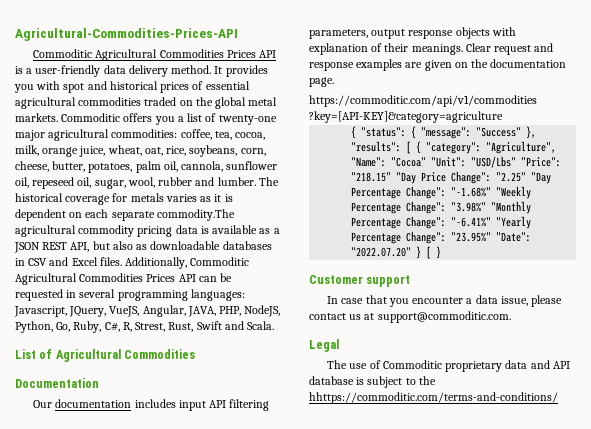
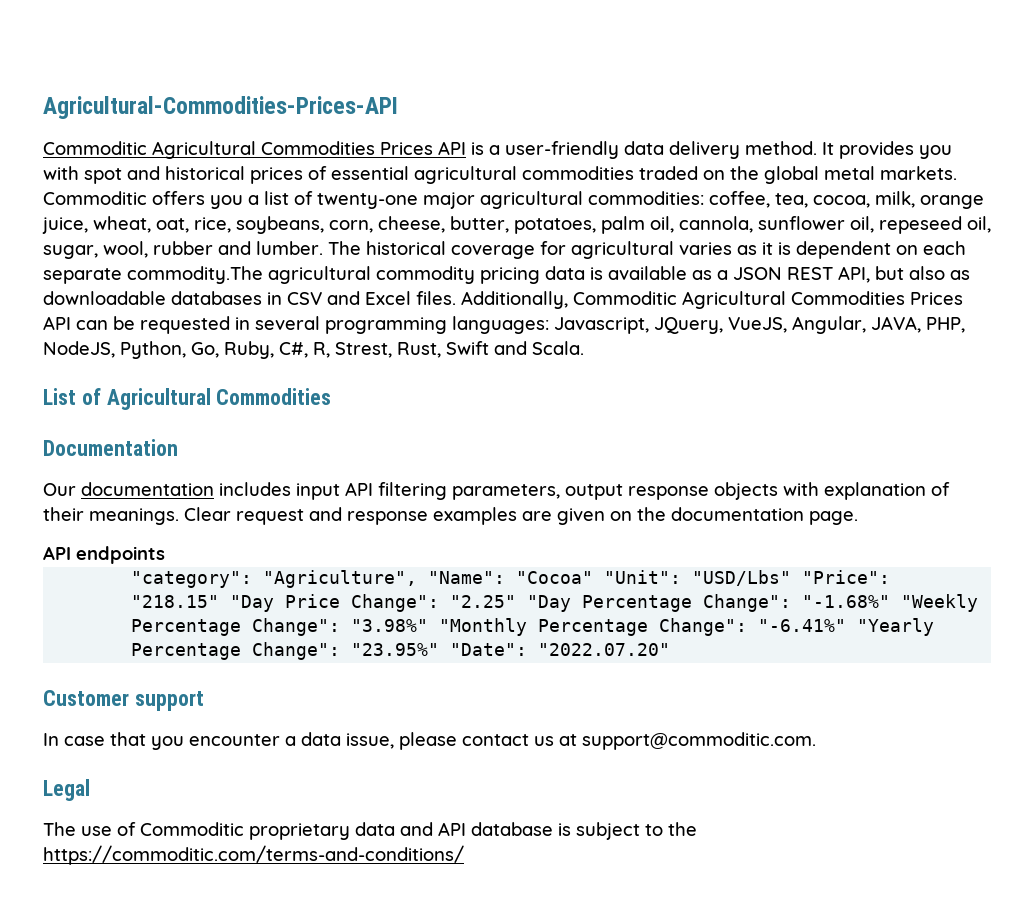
[130,193,164,202] metals -> [571,241,674,259] agricultural
[309,95,537,107] [309,111,503,123] [351,126,537,139] [351,141,422,154] https://commoditic.com/api/v1/commodities ?key=[API-KEY]&category=agriculture // { "status": { "message": "Success" }, "results": [ { -> [43,546,165,564] API endpoints //
[416,246,442,259] } [ } -> (671, 649) none
[309,392,558,404] hhttps://commoditic.com/terms-and-conditions/ -> [43,845,464,865] https://commoditic.com/terms-and-conditions/

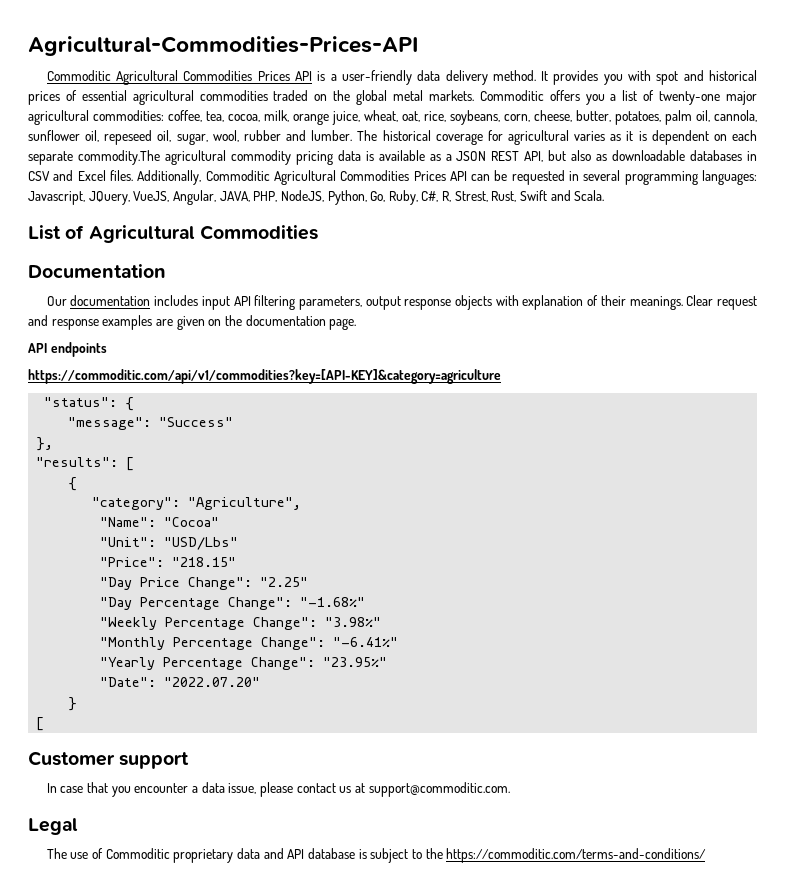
(165, 555) none -> [28,369,501,384] [44,397,135,411] [68,417,234,430] [36,437,54,451] [36,457,135,471] [68,477,78,491] // https://commoditic.com/api/v1/commodities?key=[API-KEY]&category=agriculture // "status": { // "message": "Success" // }, // "results": [ // {
(418, 579) none -> (302, 503) //
(594, 577) none -> (220, 522) //
(792, 578) none -> (239, 543) //
(220, 601) none -> (237, 562) //
(517, 601) none -> (309, 582) //
(891, 601) none -> (366, 602) //
(429, 625) none -> (382, 622) //
(847, 625) none -> (399, 642) //
(440, 649) none -> (388, 662) //
(671, 649) none -> [68,697,78,711] [36,717,45,731] // } // [

